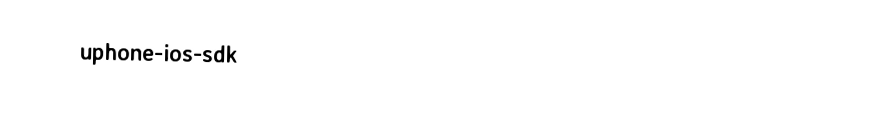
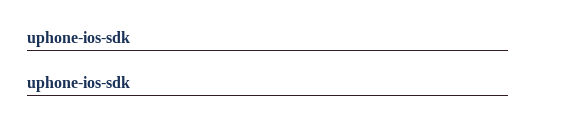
[79,42,238,68] uphone-ios-sdk -> [27,31,130,47] [27,76,130,92] uphone-ios-sdk // uphone-ios-sdk

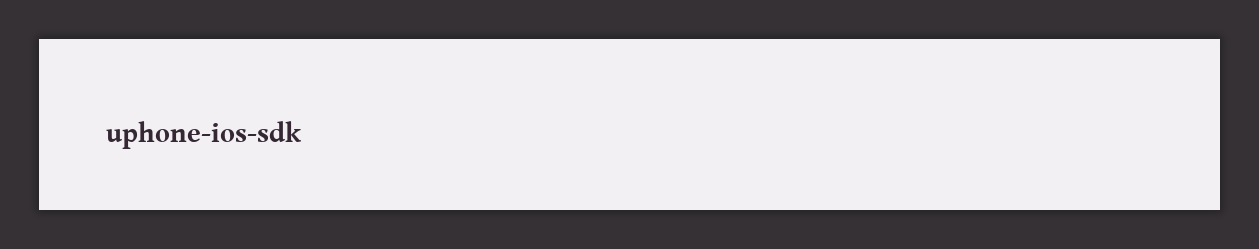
[27,31,130,47] [27,76,130,92] uphone-ios-sdk // uphone-ios-sdk -> [106,121,302,149] uphone-ios-sdk

